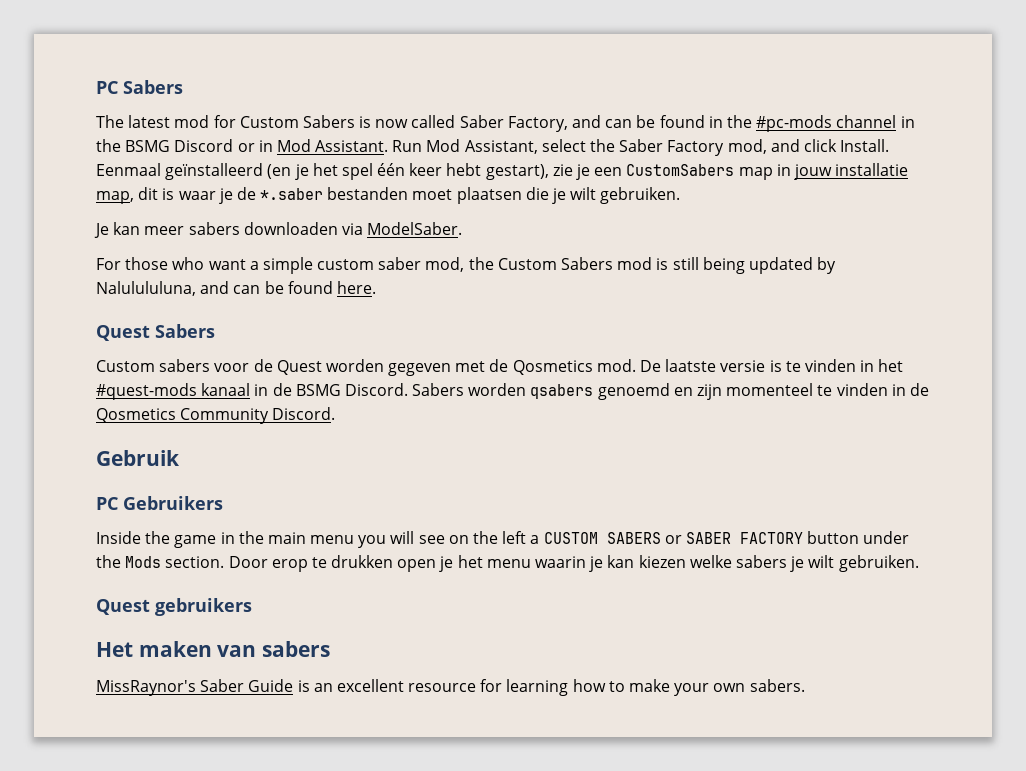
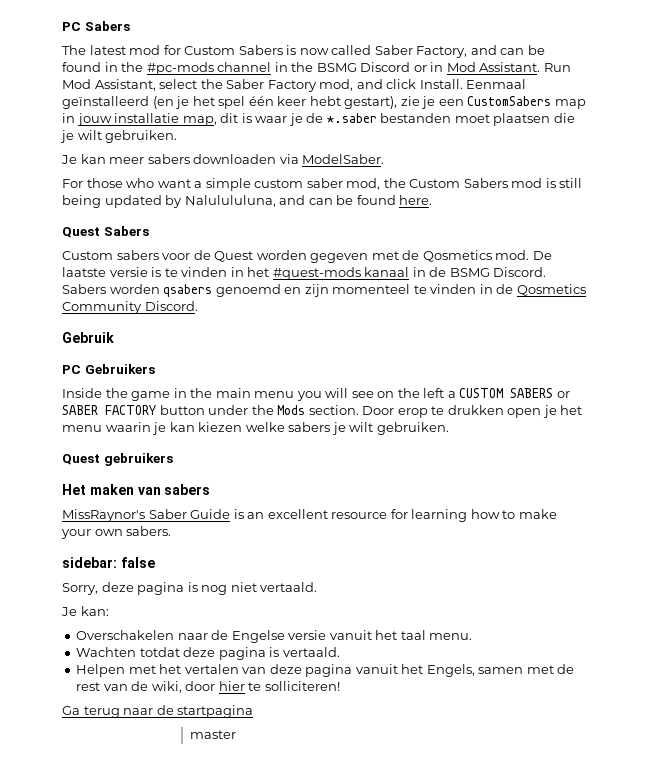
(805, 685) none -> [62,557,155,568] [62,582,318,595] [61,606,109,616] [76,630,473,643] [76,647,340,660] [76,664,575,677] [76,681,340,693] [62,705,254,718] [189,730,236,739] // sidebar: false // Sorry, deze pagina is nog niet vertaald. // Je kan: // Overschakelen naar de Engelse versie vanuit het taal menu. // Wachten totdat deze pagina is vertaald. // Helpen met het vertalen van deze pagina vanuit het Engels, samen met de rest van de wiki, door hier te solliciteren! // Ga terug naar de startpagina // master

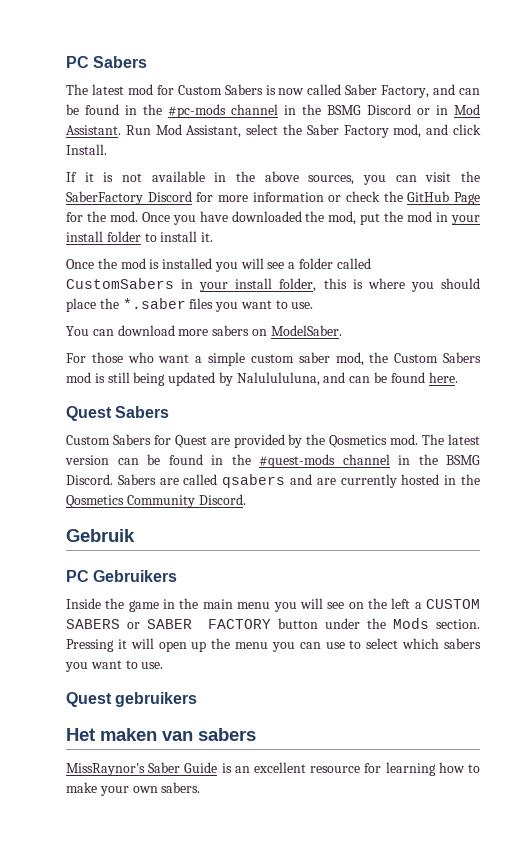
[466,79,527,89] [62,96,586,109] [62,113,575,126] [60,130,178,143] [61,154,299,164] Eenmaal geïnstalleerd (en je het spel één keer hebt gestart), zie je een CustomSabers map in jouw installatie map, dit is waar je de *.saber bestanden moet plaatsen die je wilt gebruiken. // Je kan meer sabers downloaden via -> [66,171,481,185] [66,191,481,205] [66,211,480,225] [66,231,214,242] [66,258,371,272] [66,278,480,292] [66,298,314,312] [66,325,267,336] // If it is not available in the above sources, you can visit the SaberFactory Discord for more information or check the GitHub Page for the mod. Once you have downloaded the mod, put the mod in your install folder to install it. // Once the mod is installed you will see a folder called CustomSabers in your install folder, this is where you should place the *.saber files you want to use. // You can download more sabers on
[116,250,552,263] [62,267,547,280] [62,284,514,297] sabers voor de Quest worden gegeven met de Qosmetics mod. De laatste versie is te vinden in het #quest-mods kanaal in de BSMG Discord. Sabers worden qsabers genoemd en zijn momenteel te vinden in de -> [112,434,480,448] [65,454,480,468] [66,474,481,488] Sabers for Quest are provided by the Qosmetics mod. The latest version can be found in the #quest-mods channel in the BSMG Discord. Sabers are called qsabers and are currently hosted in the
[362,405,583,418] [62,422,449,435] Door erop te drukken open je het menu waarin je kan kiezen welke sabers je wilt gebruiken. -> [66,638,482,652] [65,660,164,672] Pressing it will open up the menu you can use to select which sabers you want to use.
[62,557,155,568] [62,582,318,595] [61,606,109,616] [76,630,473,643] [76,647,340,660] [76,664,575,677] [76,681,340,693] [62,705,254,718] [189,730,236,739] // sidebar: false // Sorry, deze pagina is nog niet vertaald. // Je kan: // Overschakelen naar de Engelse versie vanuit het taal menu. // Wachten totdat deze pagina is vertaald. // Helpen met het vertalen van deze pagina vanuit het Engels, samen met de rest van de wiki, door hier te solliciteren! // Ga terug naar de startpagina // master -> (201, 787) none

